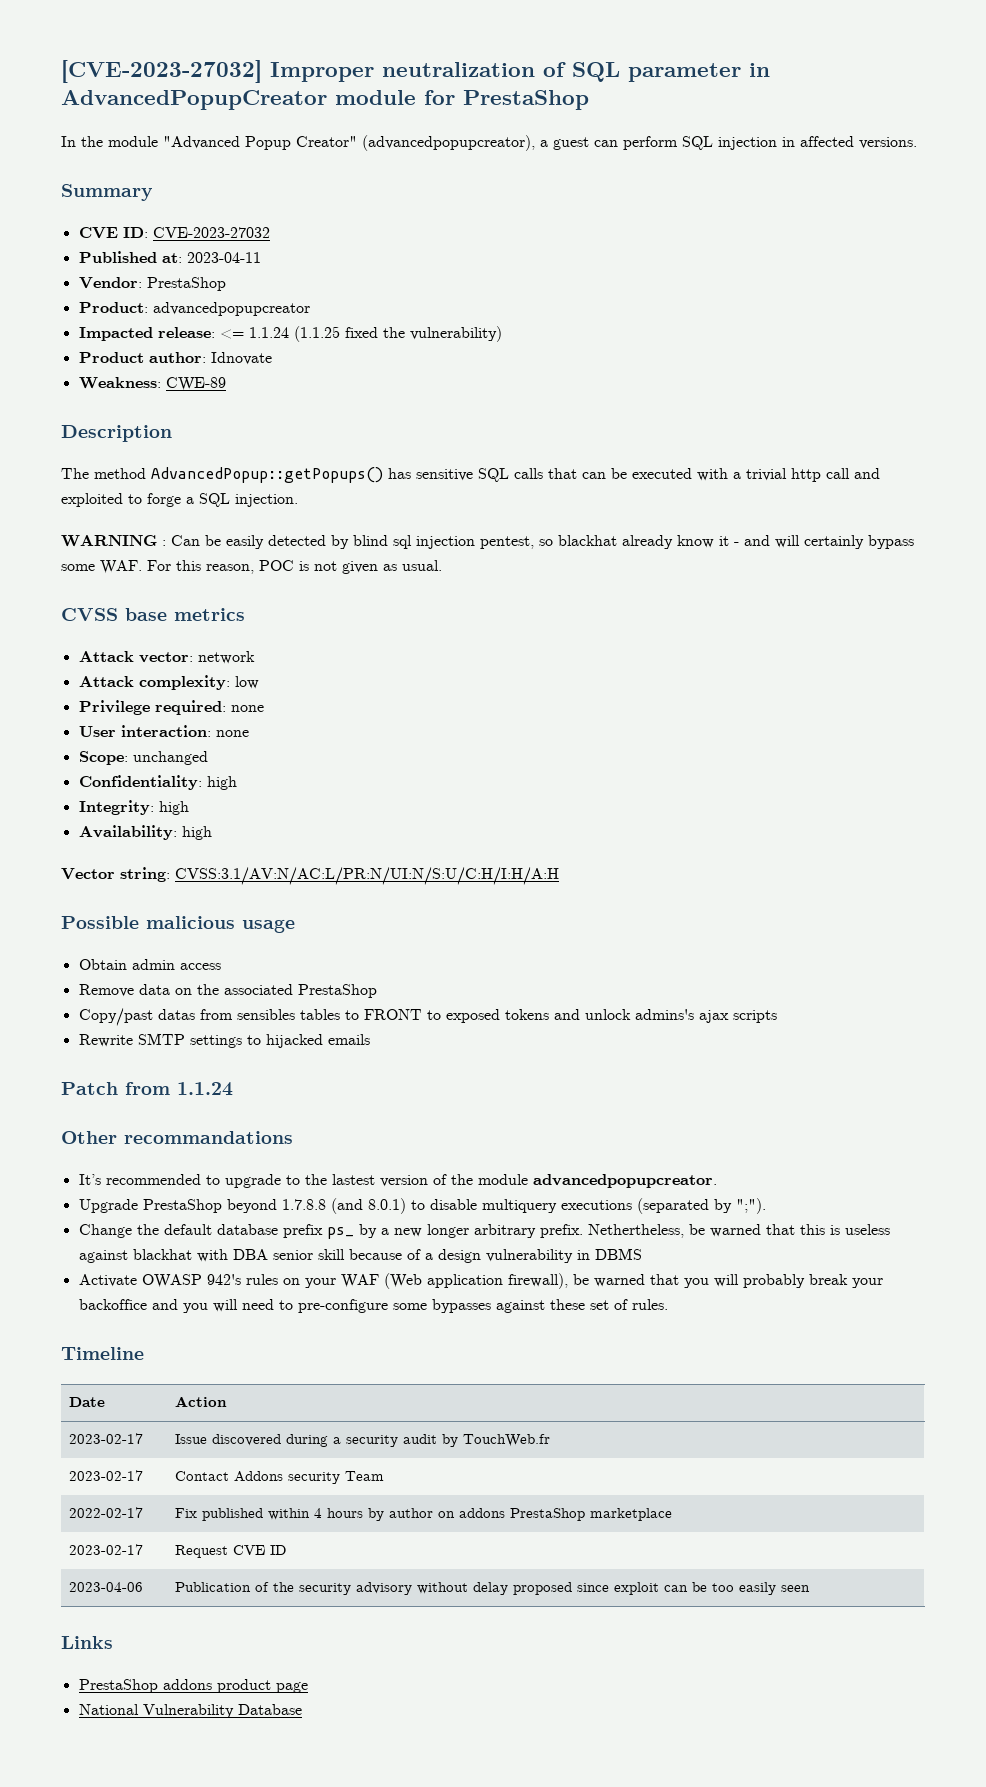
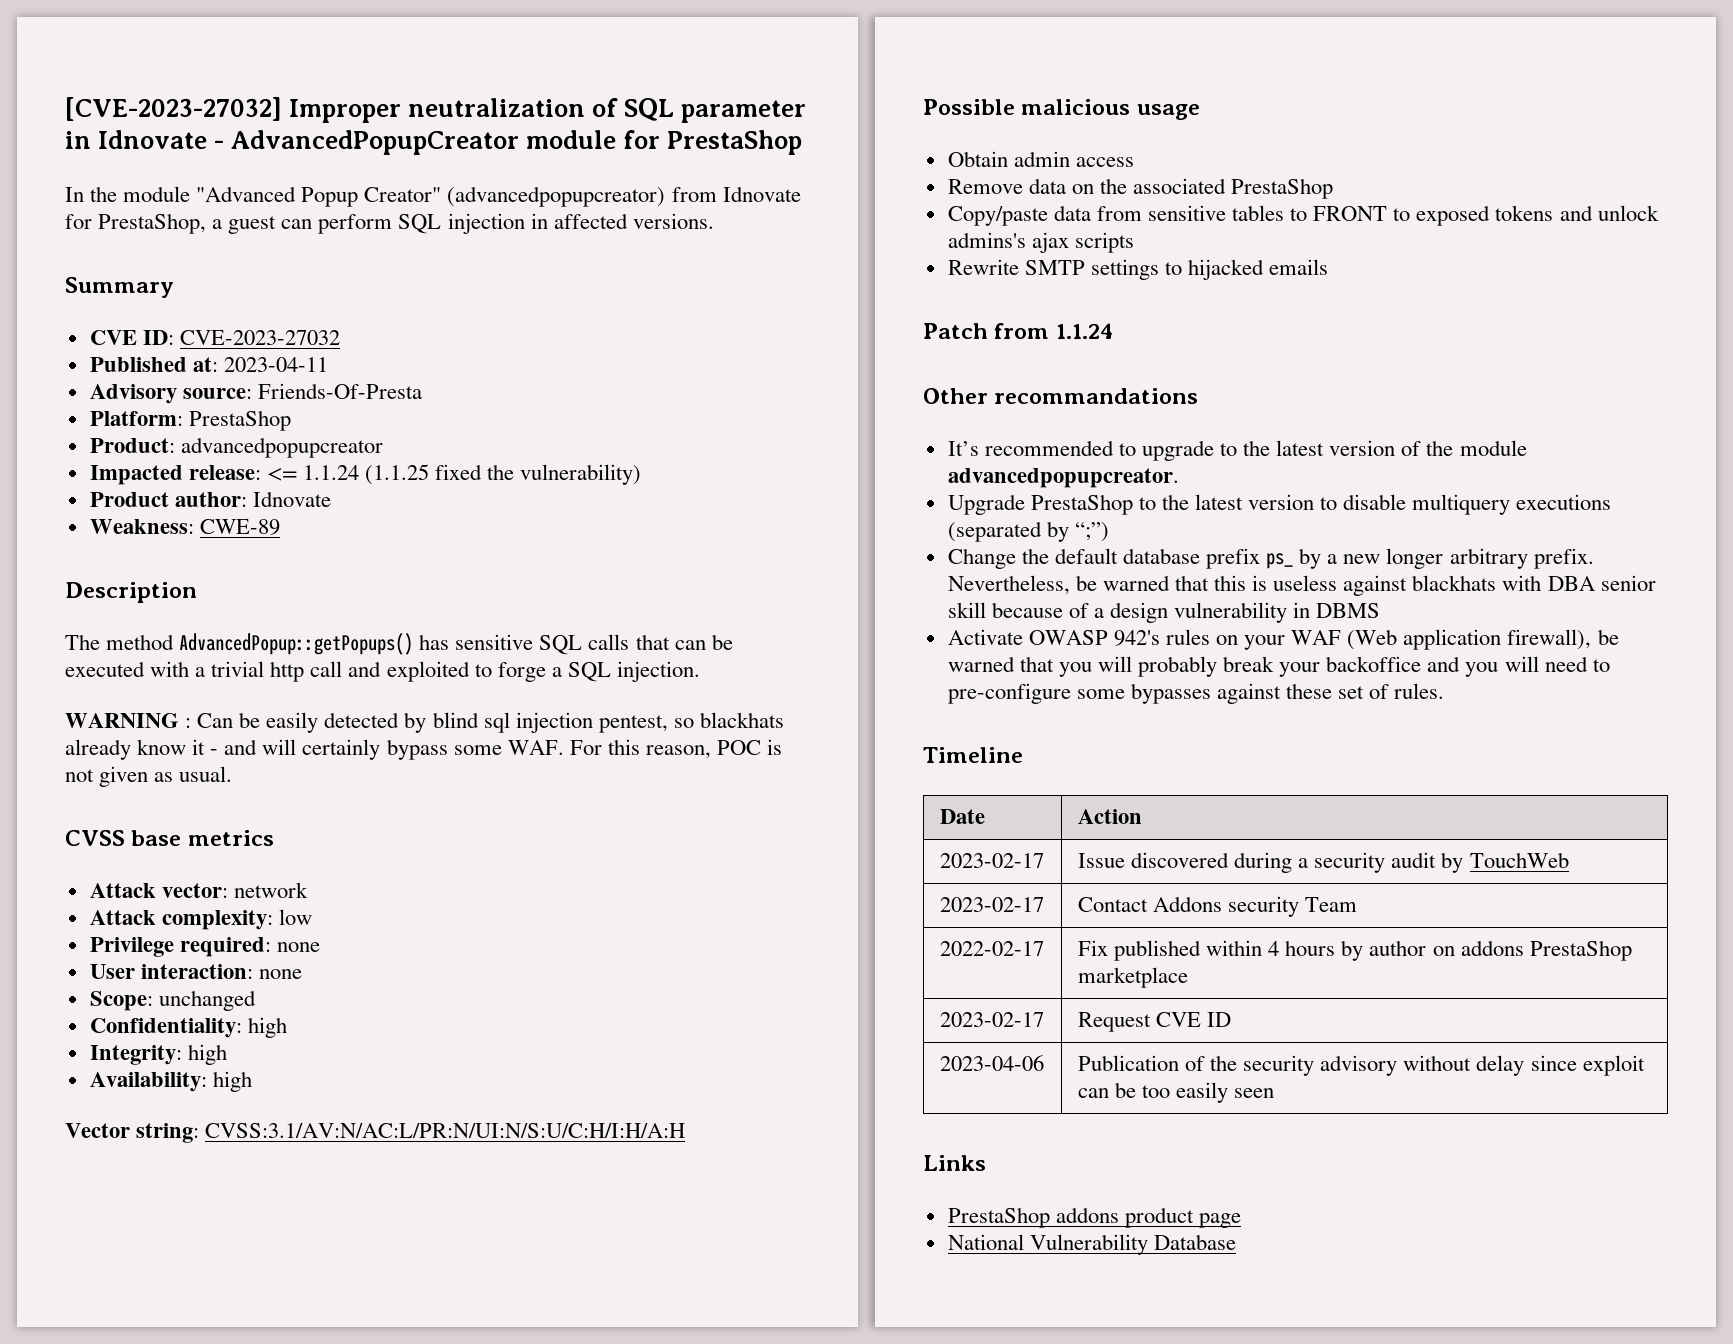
(770, 70) none -> [98,130,225,149] Idnovate -
[362,135,535,151] (advancedpopupcreator), -> [447,186,801,207] [65,213,207,234] (advancedpopupcreator) from Idnovate for PrestaShop,
[78,277,142,289] Vendor: -> [89,383,422,404] [89,411,183,426] Advisory source: Friends-Of-Presta // Platform:
[558,535,617,546] blackhat -> [699,712,784,728] blackhats
[78,1008,295,1026] Copy/past datas from sensibles -> [947,205,1226,226] Copy/paste data from sensitive
[331,1174,375,1185] lastest -> [1276,440,1325,456] latest
[226,1198,406,1214] beyond 1.7.8.8 (and 8.0.1) -> [1138,494,1315,510] to the latest version
[735,1198,766,1214] ";"). -> [1074,522,1109,542] “;”)
[587,1224,684,1238] Nethertheless, -> [947,575,1070,595] Nevertheless,
[132,1249,192,1260] blackhat -> [1412,575,1497,591] blackhats
[463,1434,551,1447] TouchWeb.fr -> [1469,852,1569,868] TouchWeb
[513,1582,573,1595] proposed -> (1525, 1065) none

